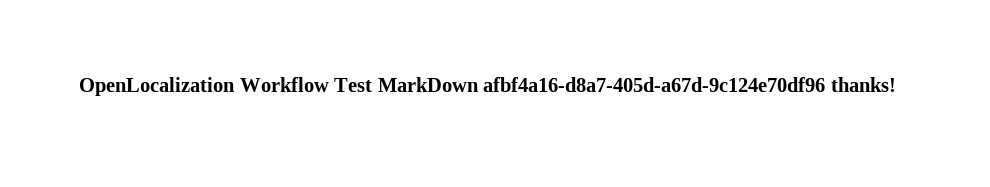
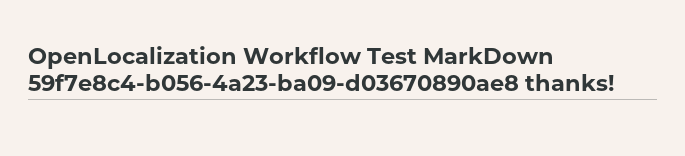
[483,77,826,92] afbf4a16-d8a7-405d-a67d-9c124e70df96 -> [28,74,519,91] 59f7e8c4-b056-4a23-ba09-d03670890ae8

